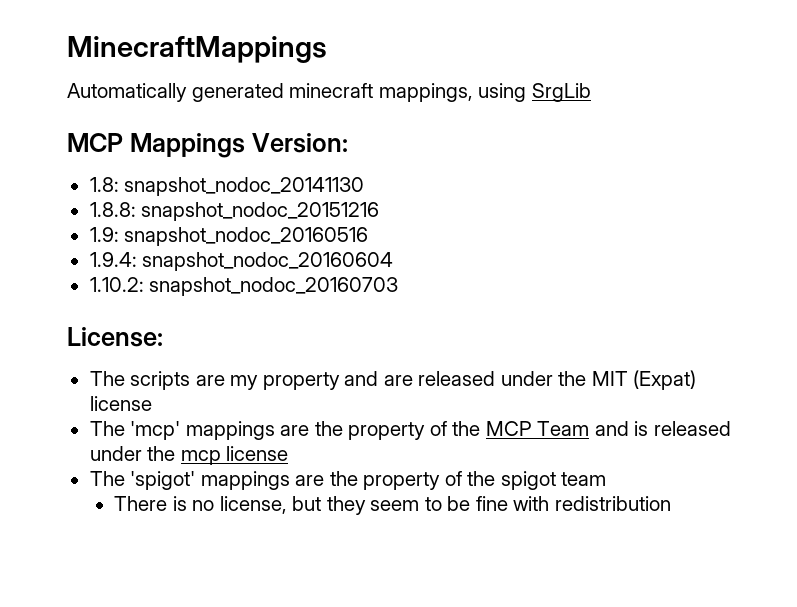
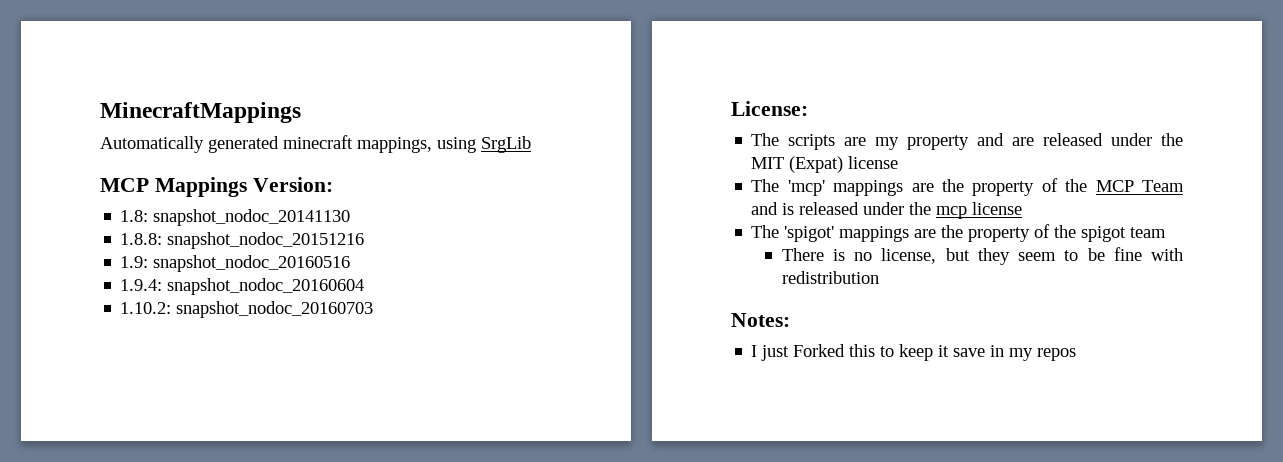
(671, 503) none -> [731,313,790,327] [751,344,1077,361] // Notes: // I just Forked this to keep it save in my repos

